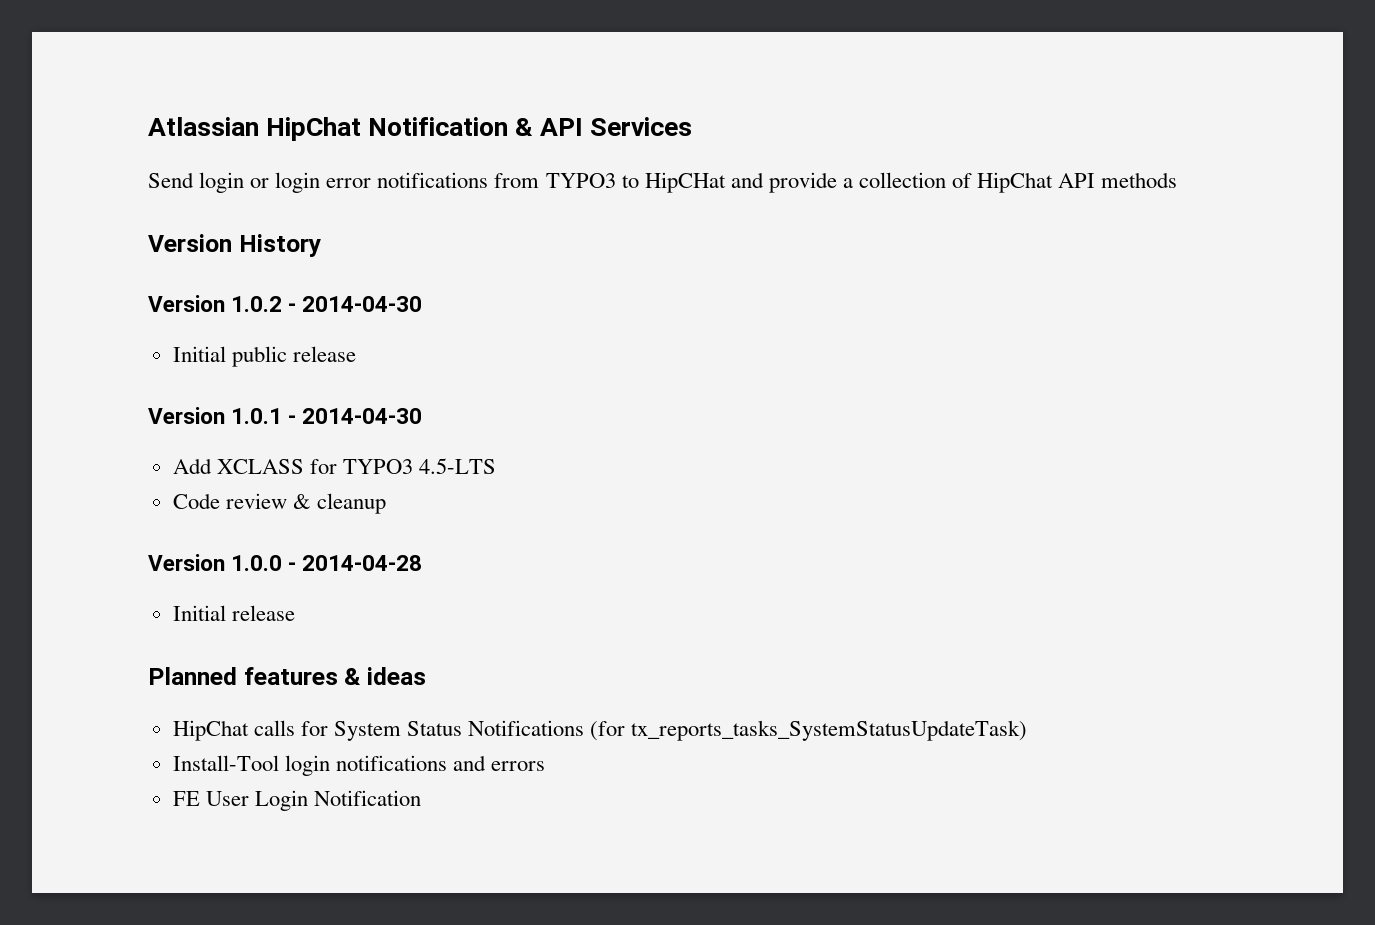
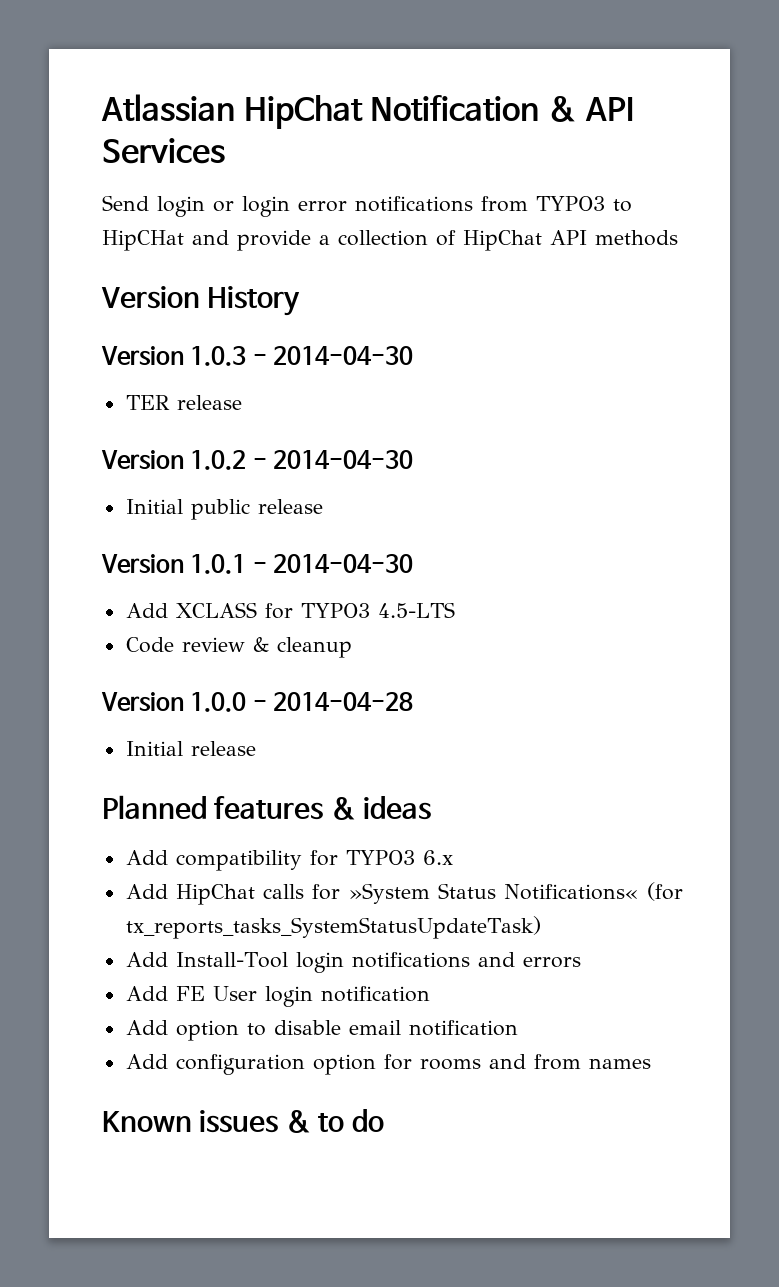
(321, 245) none -> [101,346,414,366] [125,395,242,410] // Version 1.0.3 - 2014-04-30 // TER release
[172,720,585,741] HipChat calls for System Status Notifications -> [125,850,453,871] [125,883,639,905] Add compatibility for TYPO3 6.x // Add HipChat calls for »System Status Notifications«
(1028, 730) none -> [125,952,168,967] Add
(546, 766) none -> [125,986,168,1001] Add
[254,790,421,811] Login Notification -> [264,986,430,1007] [125,1020,518,1041] [125,1054,651,1075] [102,1109,384,1133] login notification // Add option to disable email notification // Add configuration option for rooms and from names // Known issues & to do

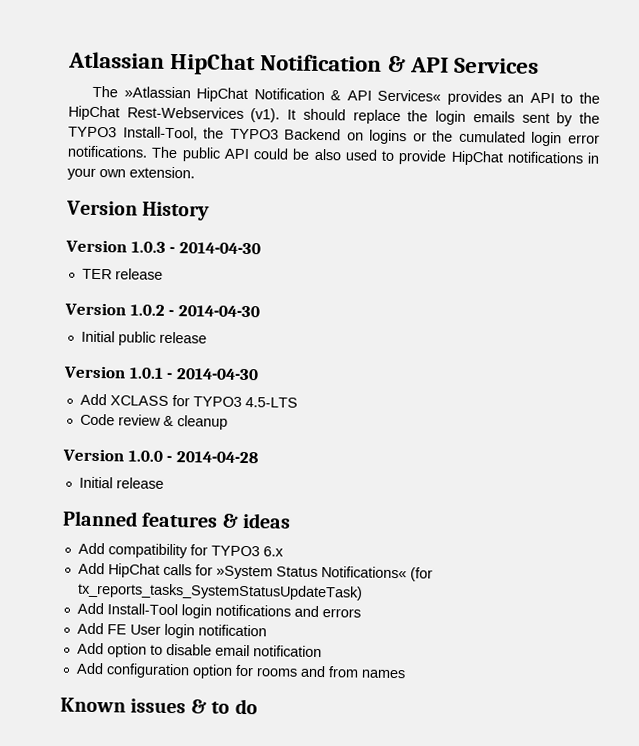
[102,195,632,217] [102,230,678,251] Send login or login error notifications from TYPO3 to HipCHat and provide a collection of HipChat API methods -> [92,85,600,106] [68,105,601,127] [68,126,600,147] [67,145,599,166] [67,166,195,180] The »Atlassian HipChat Notification & API Services« provides an API to the HipChat Rest-Webservices (v1). It should replace the login emails sent by the TYPO3 Install-Tool, the TYPO3 Backend on logins or the cumulated login error notifications. The public API could be also used to provide HipChat notifications in your own extension.

